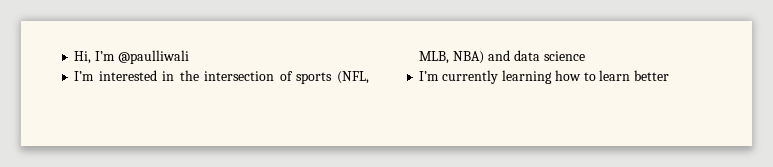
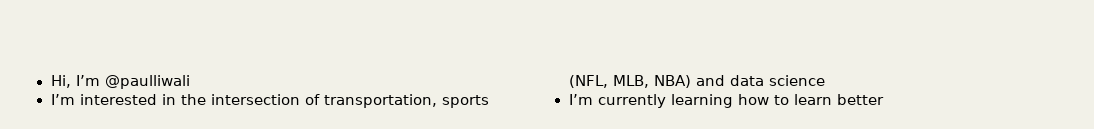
(293, 76) none -> [323,94,437,108] transportation,

